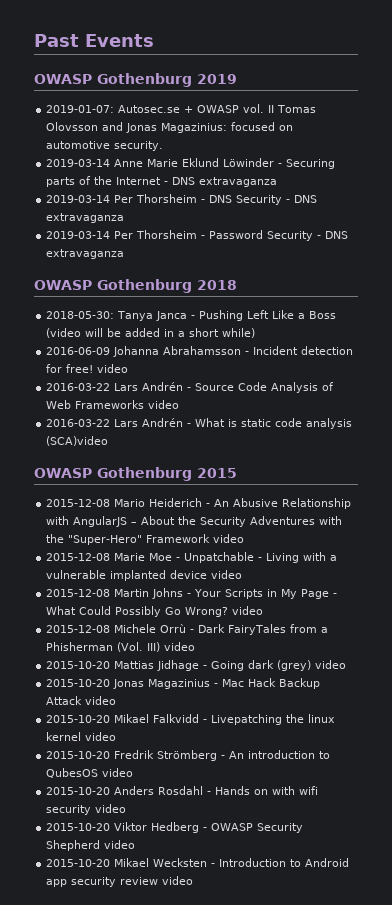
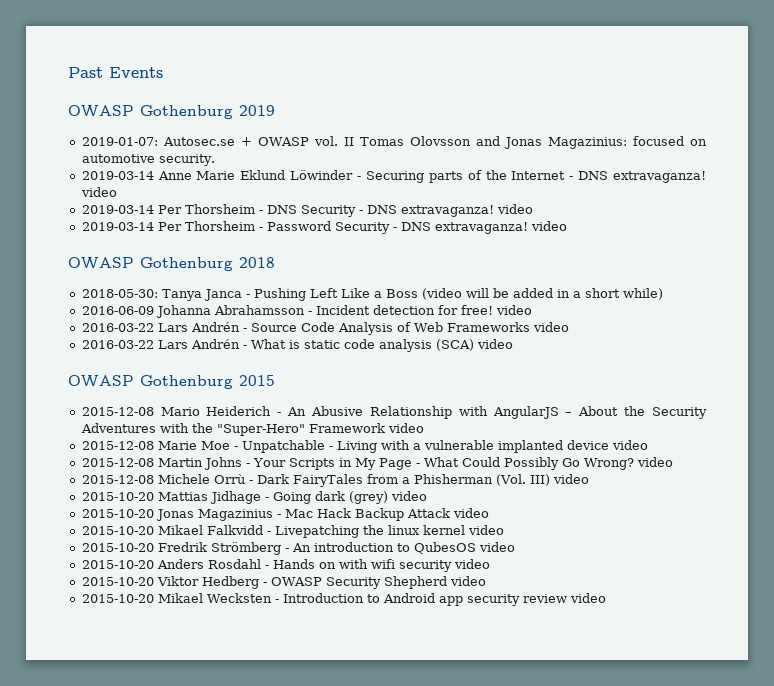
[199,177,278,187] extravaganza -> [613,171,707,183] [80,187,117,197] extravaganza! video
[46,213,125,223] extravaganza -> [400,204,533,217] extravaganza! video
[46,249,125,259] extravaganza -> [434,221,567,234] extravaganza! video
[46,436,109,446] (SCA)video -> [435,339,513,351] (SCA) video

